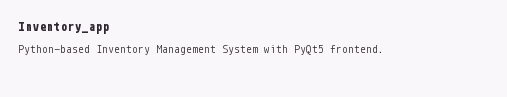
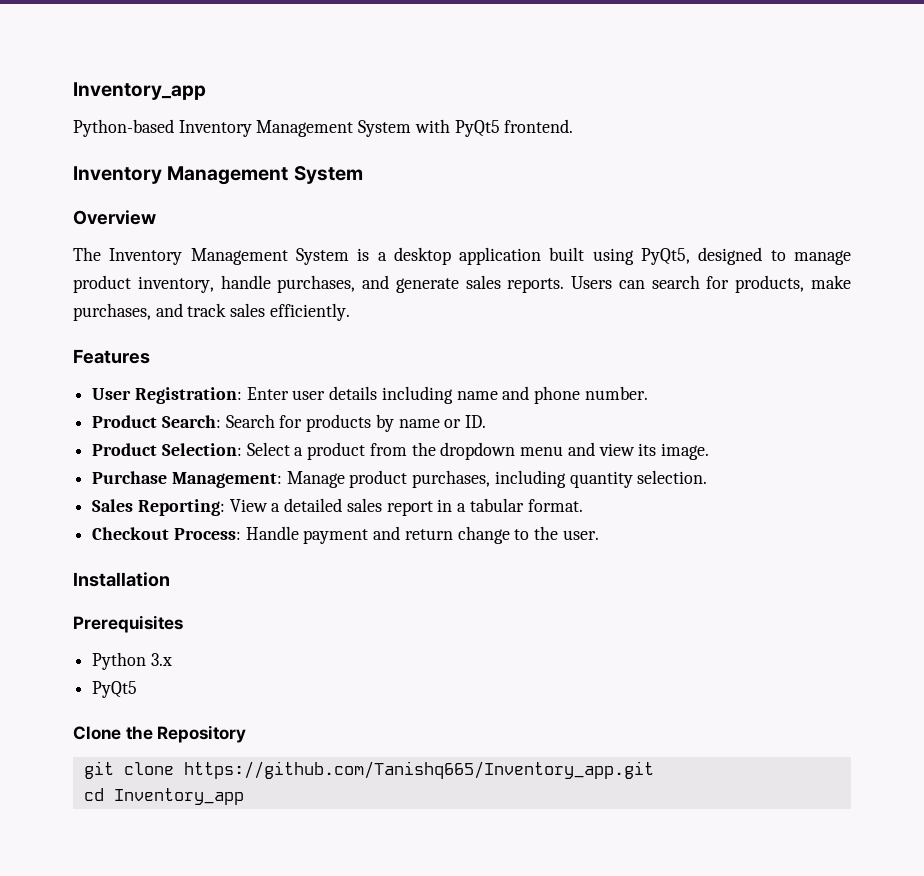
(384, 49) none -> [73,166,363,185] [73,210,156,225] [73,247,851,265] [73,275,851,293] [73,303,350,321] [73,349,150,364] [92,386,648,404] [92,414,487,432] [92,442,709,460] [92,470,708,488] [92,498,583,516] [92,526,599,544] [73,572,170,587] [73,615,183,633] [92,652,172,670] [92,681,138,698] [73,725,247,743] [83,761,654,779] [83,788,244,805] // Inventory Management System // Overview // The Inventory Management System is a desktop application built using PyQt5, designed to manage product inventory, handle purchases, and generate sales reports. Users can search for products, make purchases, and track sales efficiently. // Features // User Registration: Enter user details including name and phone number. // Product Search: Search for products by name or ID. // Product Selection: Select a product from the dropdown menu and view its image. // Purchase Management: Manage product purchases, including quantity selection. // Sales Reporting: View a detailed sales report in a tabular format. // Checkout Process: Handle payment and return change to the user. // Installation // Prerequisites // Python 3.x // PyQt5 // Clone the Repository // git clone https://github.com/Tanishq665/Inventory_app.git // cd Inventory_app

